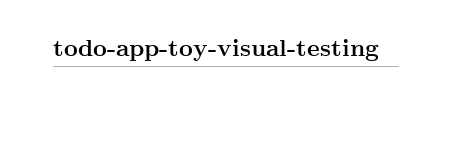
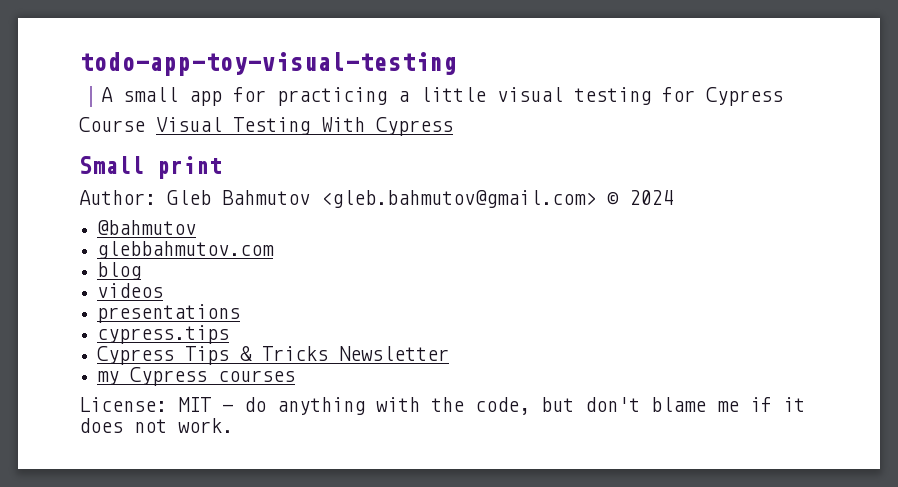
(379, 50) none -> [101,87,784,106] [79,117,453,136] [79,156,222,179] [79,190,673,208] [97,220,197,235] [97,241,275,259] [97,262,142,280] [97,283,164,298] [97,304,241,323] [97,325,230,344] [97,346,450,365] [97,367,296,386] [79,397,805,415] [79,418,233,433] // A small app for practicing a little visual testing for Cypress // Course Visual Testing With Cypress // Small print // Author: Gleb Bahmutov <gleb.bahmutov@gmail.com> © 2024 // @bahmutov // glebbahmutov.com // blog // videos // presentations // cypress.tips // Cypress Tips & Tricks Newsletter // my Cypress courses // License: MIT - do anything with the code, but don't blame me if it does not work.

